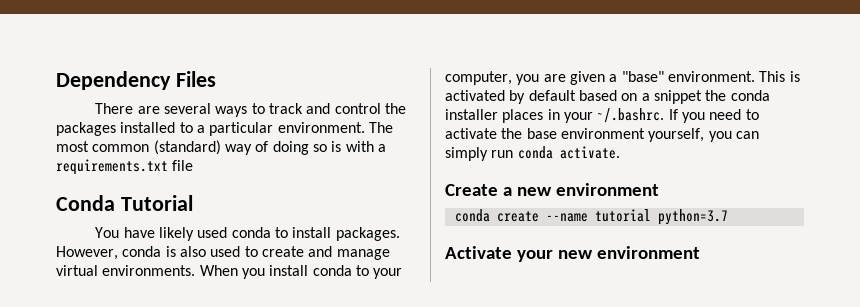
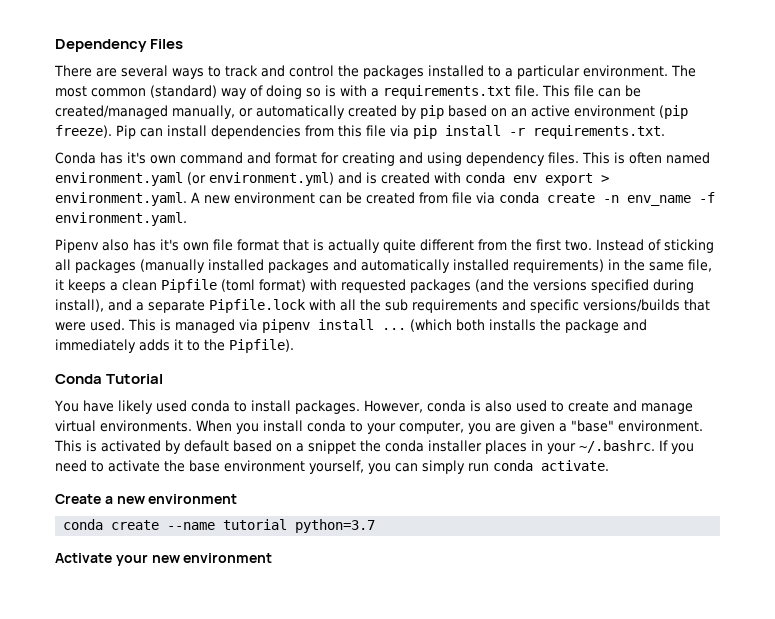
[172,160,194,171] file -> [515,85,641,97] [55,105,688,119] [55,125,665,139] [55,152,710,166] [55,172,609,186] [55,192,715,206] [55,212,187,226] [55,239,714,253] [55,259,712,273] [55,279,694,293] [55,299,710,313] [55,319,647,333] [55,339,294,353] file. This file can be created/managed manually, or automatically created by pip based on an active environment (pip freeze). Pip can install dependencies from this file via pip install -r requirements.txt. // Conda has it's own command and format for creating and using dependency files. This is often named environment.yaml (or environment.yml) and is created with conda env export > environment.yaml. A new environment can be created from file via conda create -n env_name -f environment.yaml. // Pipenv also has it's own file format that is actually quite different from the first two. Instead of sticking all packages (manually installed packages and automatically installed requirements) in the same file, it keeps a clean Pipfile (toml format) with requested packages (and the versions specified during install), and a separate Pipfile.lock with all the sub requirements and specific versions/builds that were used. This is managed via pipenv install ... (which both installs the package and immediately adds it to the Pipfile).

